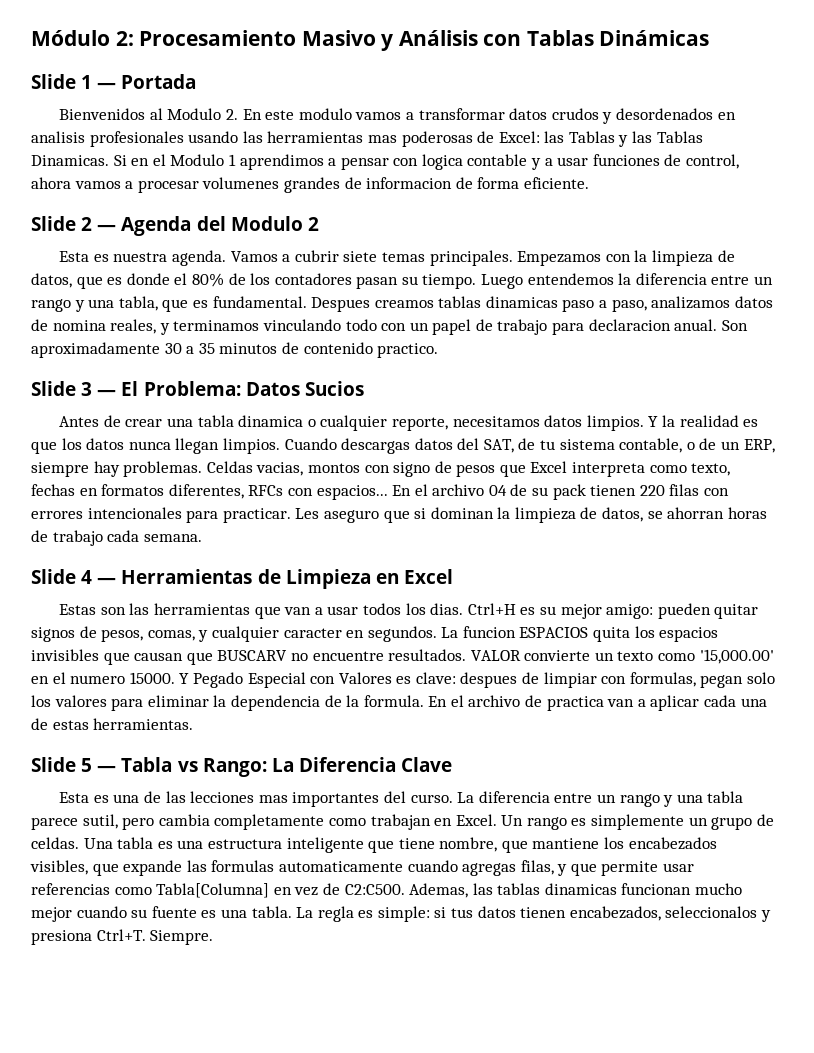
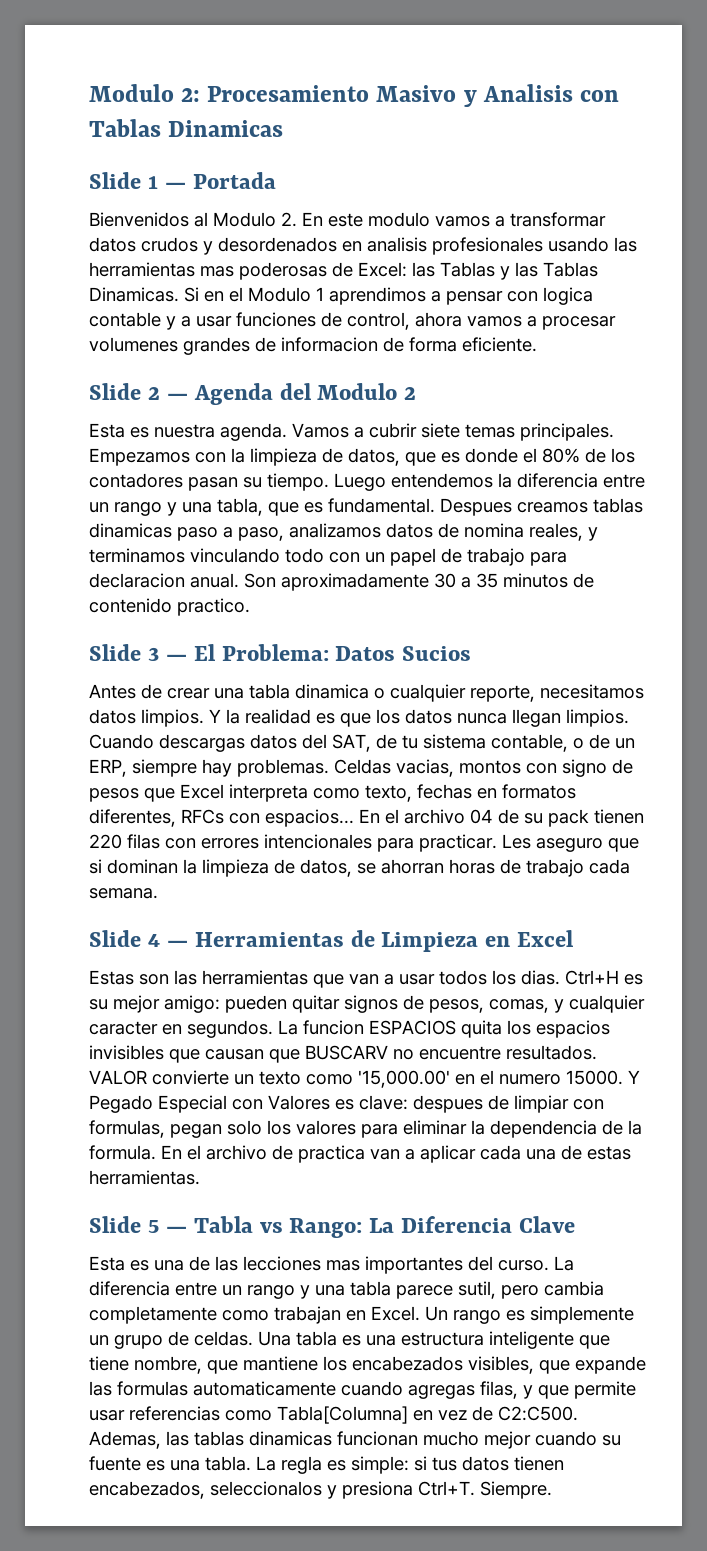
[31,30,110,46] Módulo -> [89,84,174,102] Modulo
[398,30,478,46] Análisis -> [482,84,573,102] Analisis
[599,30,710,46] Dinámicas -> [168,120,284,137] Dinamicas

